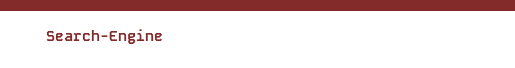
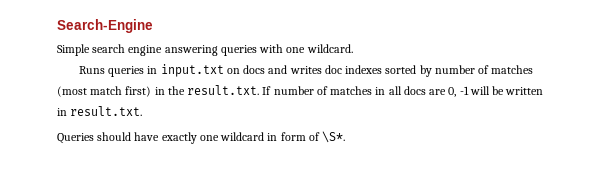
(163, 36) none -> [57,44,353,56] [78,64,534,77] [57,85,544,97] [57,106,143,116] [57,131,346,144] // Simple search engine answering queries with one wildcard. // Runs queries in input.txt on docs and writes doc indexes sorted by number of matches (most match first) in the result.txt. If number of matches in all docs are 0, -1 will be written in result.txt. // Queries should have exactly one wildcard in form of \S*.

